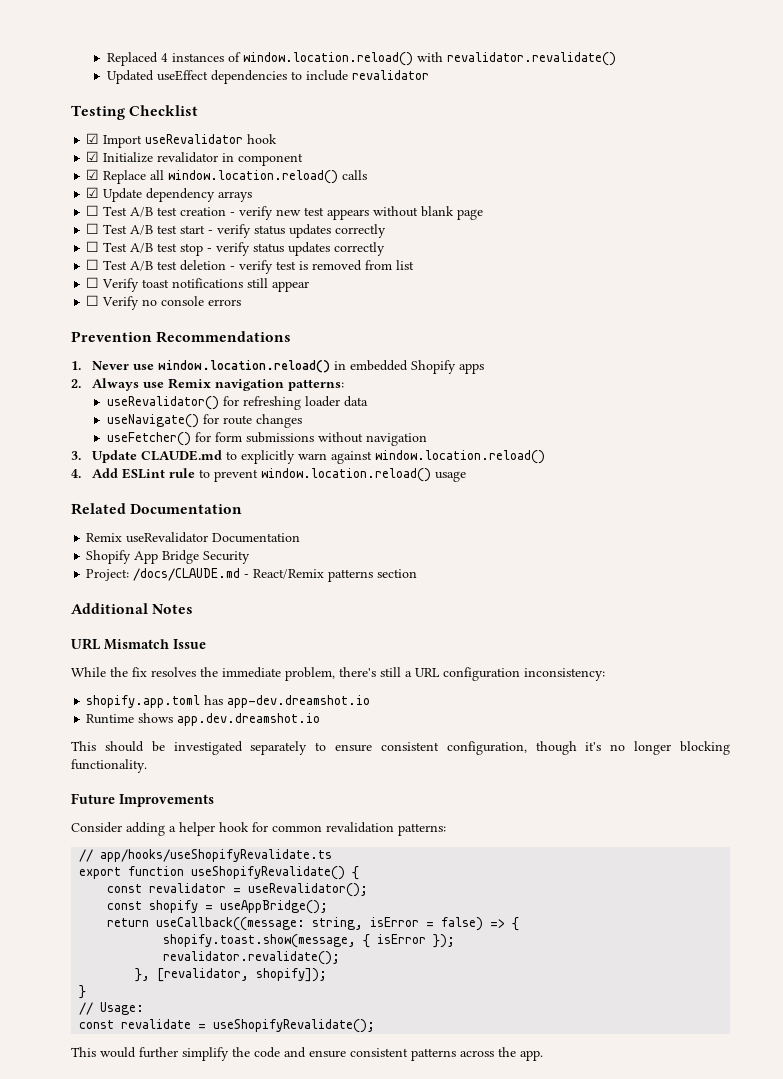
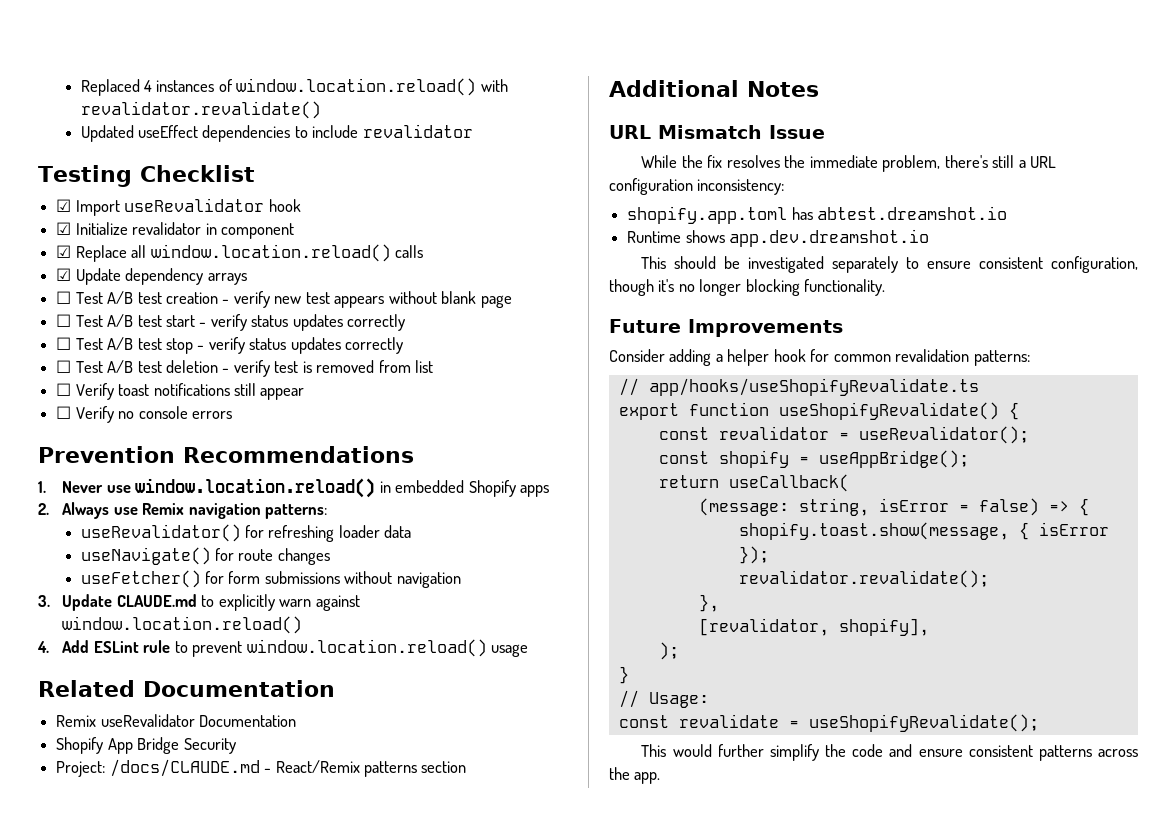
[227,695,371,708] app-dev.dreamshot.io -> [817,206,1008,220] abtest.dreamshot.io
[156,917,306,931] useCallback((message: -> [728,474,849,492] [698,498,789,516] useCallback( // (message:
[157,968,328,982] [revalidator, shopify]); -> [698,618,929,636] [658,642,679,660] // [revalidator, shopify], // );

